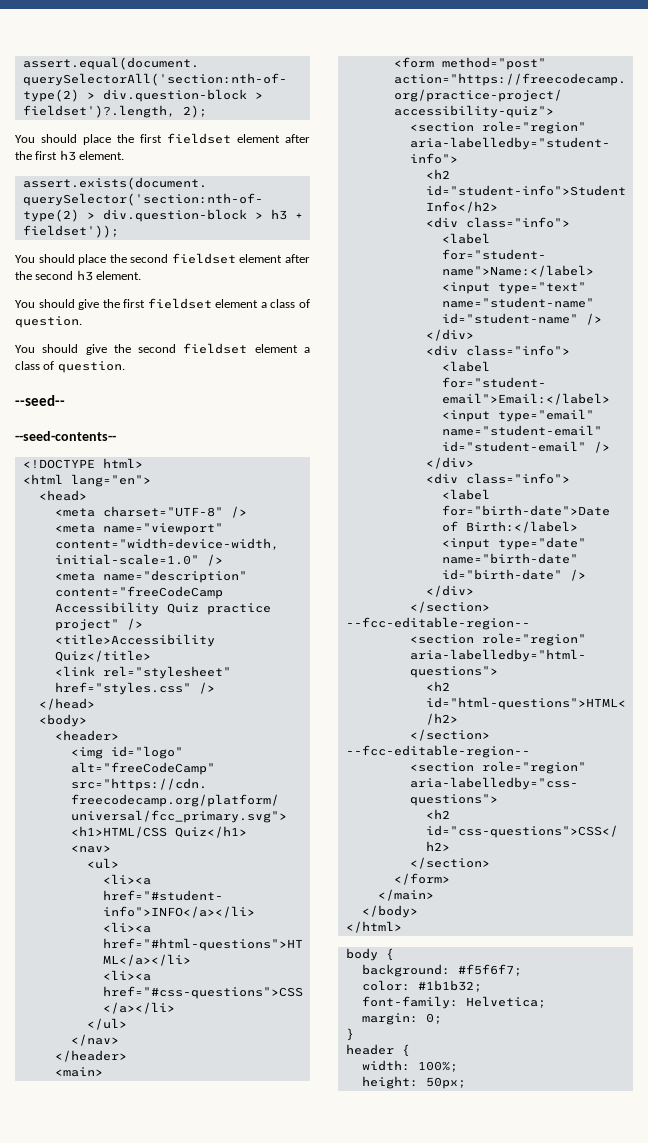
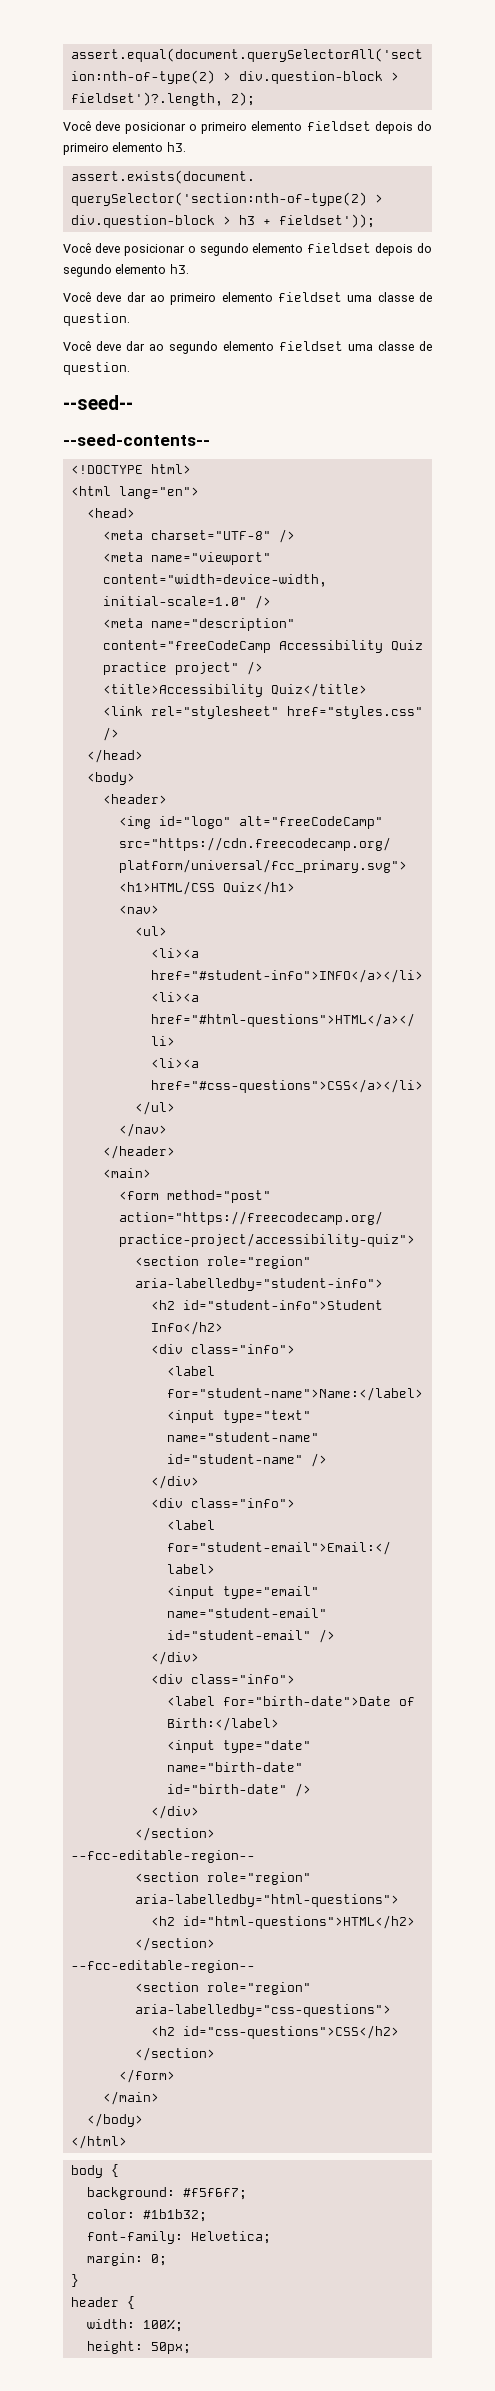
[15,133,310,145] [15,150,125,161] You should place the first fieldset element after the first h3 element. -> [63,121,432,134] [63,142,186,155] Você deve posicionar o primeiro elemento fieldset depois do primeiro elemento h3.
[15,253,310,265] [15,270,142,281] [15,298,310,310] [15,316,82,328] [15,343,310,355] [15,361,55,370] You should place the second fieldset element after the second h3 element. // You should give the first fieldset element a class of question. // You should give the second fieldset element a class of -> [63,243,432,256] [63,264,189,277] [63,292,432,305] [63,313,130,326] [63,341,432,354] Você deve posicionar o segundo elemento fieldset depois do segundo elemento h3. // Você deve dar ao primeiro elemento fieldset uma classe de question. // Você deve dar ao segundo elemento fieldset uma classe de

